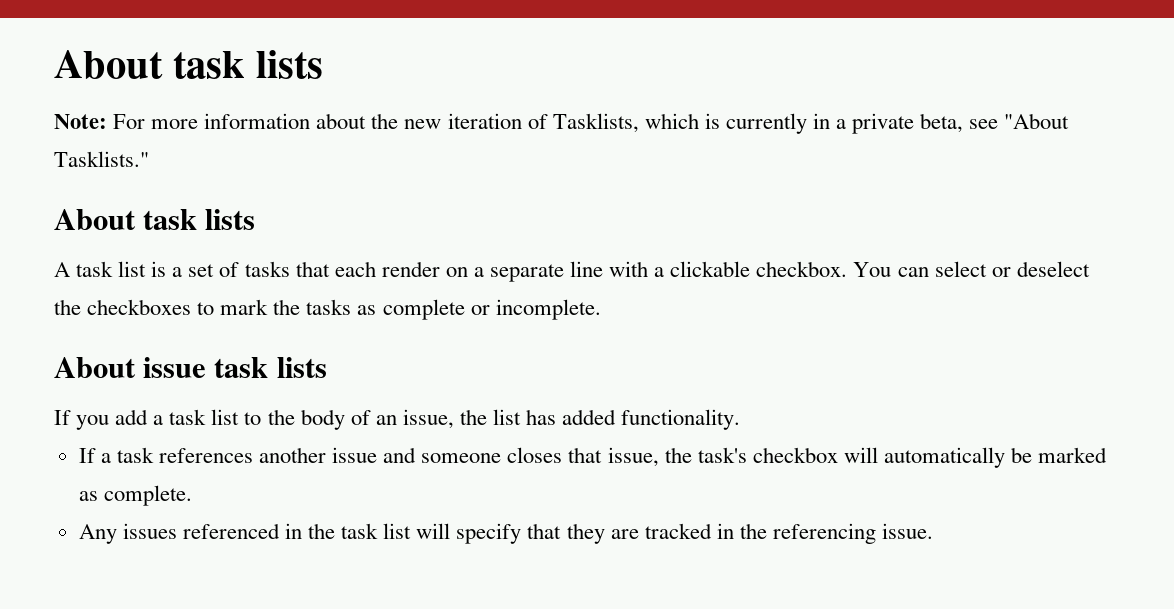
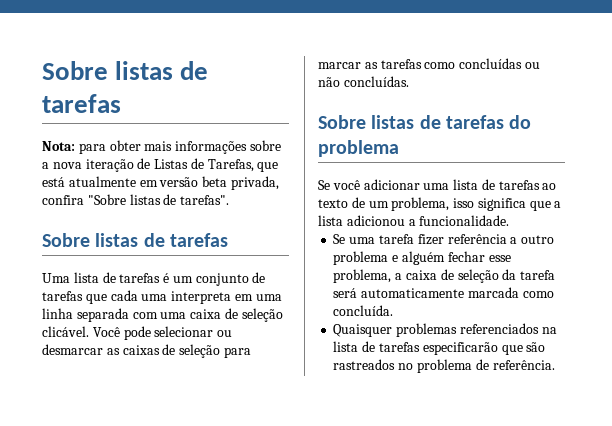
[54,50,323,79] [54,113,1070,134] [54,151,149,167] [54,209,256,230] [54,261,1090,282] [54,299,601,320] [54,357,327,378] [54,409,741,430] [78,447,1108,468] [78,485,192,506] [78,523,933,544] About task lists // Note: For more information about the new iteration of Tasklists, which is currently in a private beta, see "About Tasklists." // About task lists // A task list is a set of tasks that each render on a separate line with a clickable checkbox. You can select or deselect the checkboxes to mark the tasks as complete or incomplete. // About issue task lists // If you add a task list to the body of an issue, the list has added functionality. // If a task references another issue and someone closes that issue, the task's checkbox will automatically be marked as complete. // Any issues referenced in the task list will specify that they are tracked in the referencing issue. -> [42,61,209,80] [42,94,121,113] [42,140,281,154] [42,158,279,172] [42,176,279,190] [42,194,230,205] [42,233,228,247] [42,272,266,286] [42,290,282,304] [42,308,283,322] [42,326,233,340] [42,344,251,358] [318,58,540,69] [318,76,409,87] [318,115,532,129] [318,140,399,157] [318,179,557,190] [318,197,562,211] [318,215,510,226] [333,234,555,245] [333,251,511,265] [333,269,556,283] [333,287,554,298] [333,305,394,316] [333,323,557,337] [333,341,546,355] [333,359,555,373] Sobre listas de tarefas // Nota: para obter mais informações sobre a nova iteração de Listas de Tarefas, que está atualmente em versão beta privada, confira "Sobre listas de tarefas". // Sobre listas de tarefas // Uma lista de tarefas é um conjunto de tarefas que cada uma interpreta em uma linha separada com uma caixa de seleção clicável. Você pode selecionar ou desmarcar as caixas de seleção para marcar as tarefas como concluídas ou não concluídas. // Sobre listas de tarefas do problema // Se você adicionar uma lista de tarefas ao texto de um problema, isso significa que a lista adicionou a funcionalidade. // Se uma tarefa fizer referência a outro problema e alguém fechar esse problema, a caixa de seleção da tarefa será automaticamente marcada como concluída. // Quaisquer problemas referenciados na lista de tarefas especificarão que são rastreados no problema de referência.

